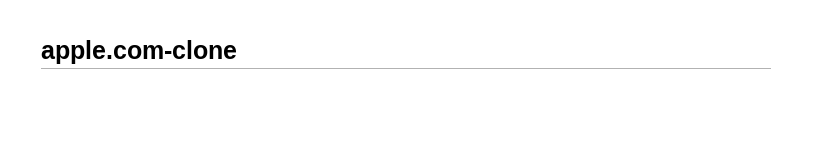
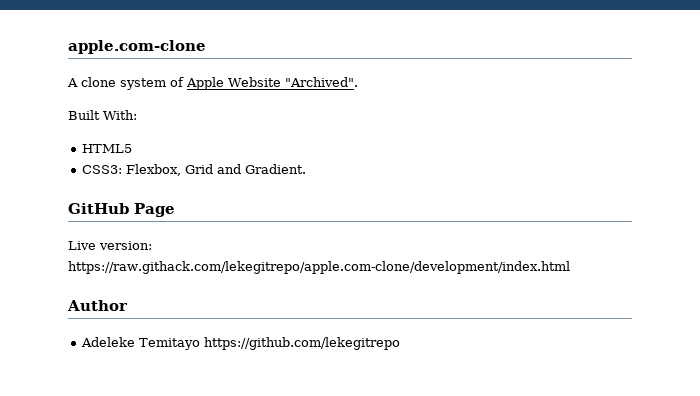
(237, 52) none -> [67,77,358,90] [68,110,137,120] [82,144,133,153] [82,164,307,176] [68,203,175,217] [68,241,152,250] [68,261,570,274] [67,300,128,311] [81,337,401,350] // A clone system of Apple Website "Archived". // Built With: // HTML5 // CSS3: Flexbox, Grid and Gradient. // GitHub Page // Live version: https://raw.githack.com/lekegitrepo/apple.com-clone/development/index.html // Author // Adeleke Temitayo https://github.com/lekegitrepo

